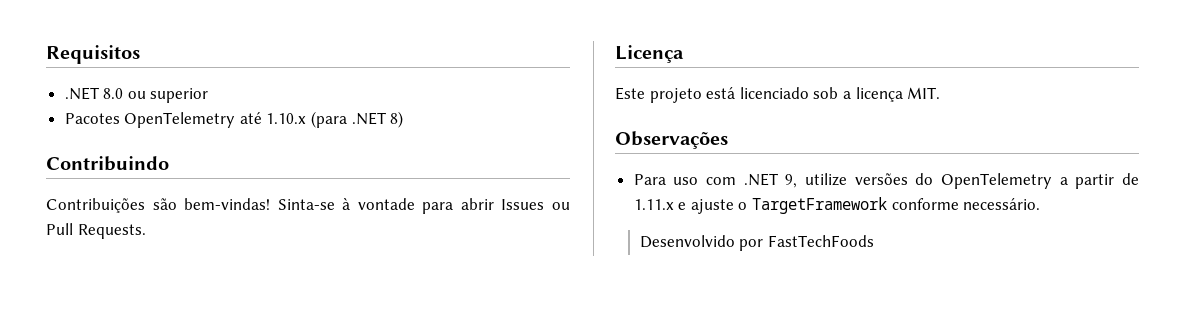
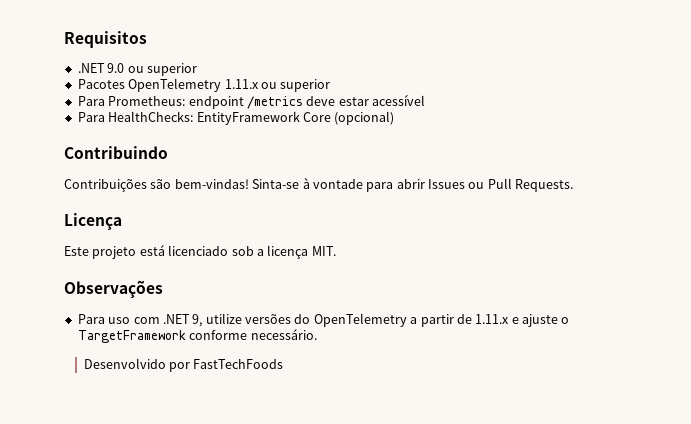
[103,88,124,99] 8.0 -> [107,63,125,73] 9.0
[239,111,404,128] até 1.10.x (para .NET 8) -> [224,79,331,92] [77,94,425,109] [77,111,395,125] 1.11.x ou superior // Para Prometheus: endpoint /metrics deve estar acessível // Para HealthChecks: EntityFramework Core (opcional)

